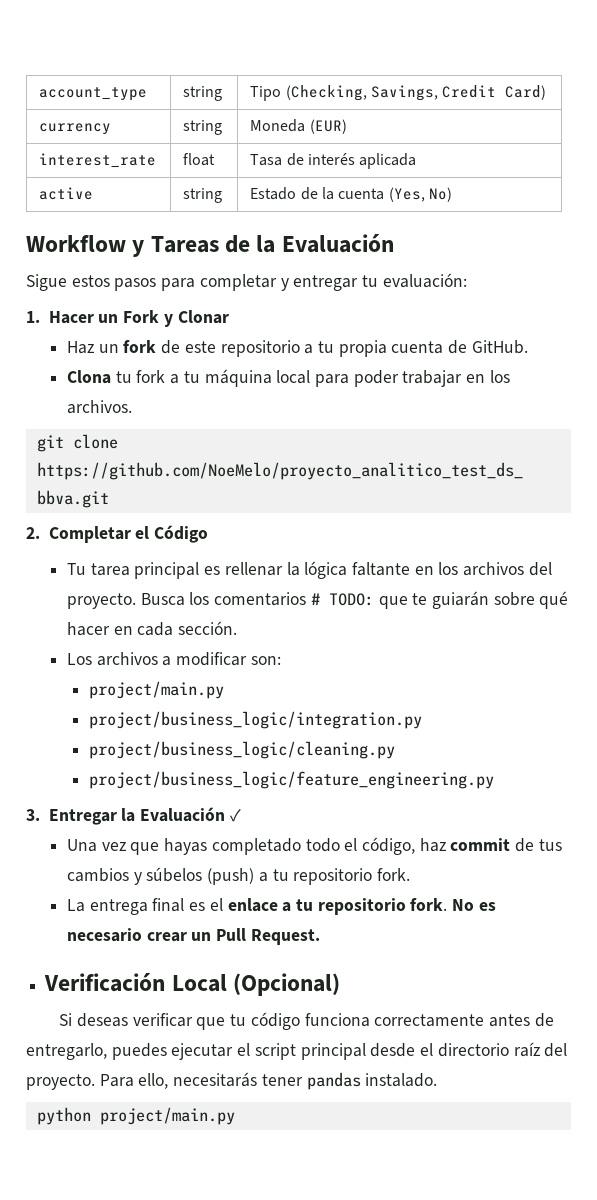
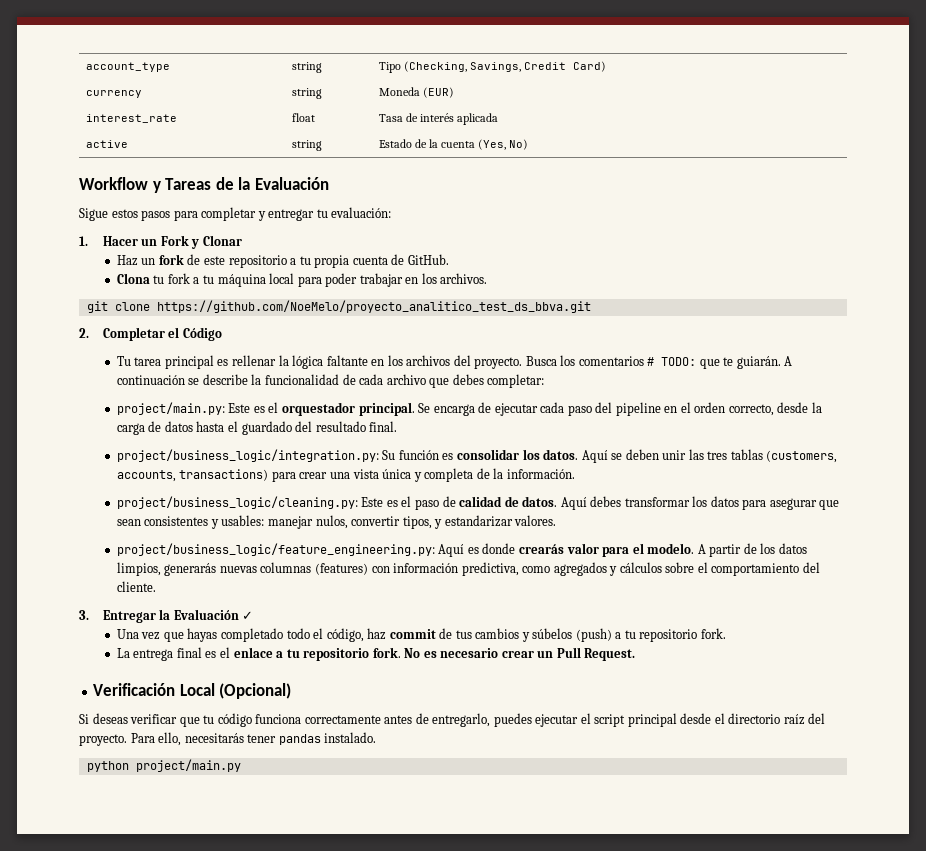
[431,591,569,609] [66,621,238,636] [66,652,281,666] [88,681,224,699] [88,711,422,729] [88,741,395,759] [88,771,494,789] guiarán sobre qué hacer en cada sección. // Los archivos a modificar son: // project/main.py // project/business_logic/integration.py // project/business_logic/cleaning.py // project/business_logic/feature_engineering.py -> [736,356,793,369] [116,374,545,388] [116,402,822,416] [116,421,398,435] [116,449,838,463] [116,468,575,482] [116,496,840,510] [116,515,557,529] [116,543,807,557] [116,562,820,576] [116,581,156,592] guiarán. A continuación se describe la funcionalidad de cada archivo que debes completar: // project/main.py: Este es el orquestador principal. Se encarga de ejecutar cada paso del pipeline en el orden correcto, desde la carga de datos hasta el guardado del resultado final. // project/business_logic/integration.py: Su función es consolidar los datos. Aquí se deben unir las tres tablas (customers, accounts, transactions) para crear una vista única y completa de la información. // project/business_logic/cleaning.py: Este es el paso de calidad de datos. Aquí debes transformar los datos para asegurar que sean consistentes y usables: manejar nulos, convertir tipos, y estandarizar valores. // project/business_logic/feature_engineering.py: Aquí es donde crearás valor para el modelo. A partir de los datos limpios, generarás nuevas columnas (features) con información predictiva, como agregados y cálculos sobre el comportamiento del cliente.

